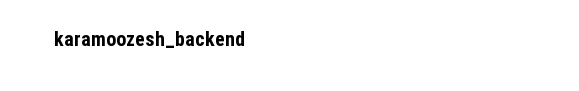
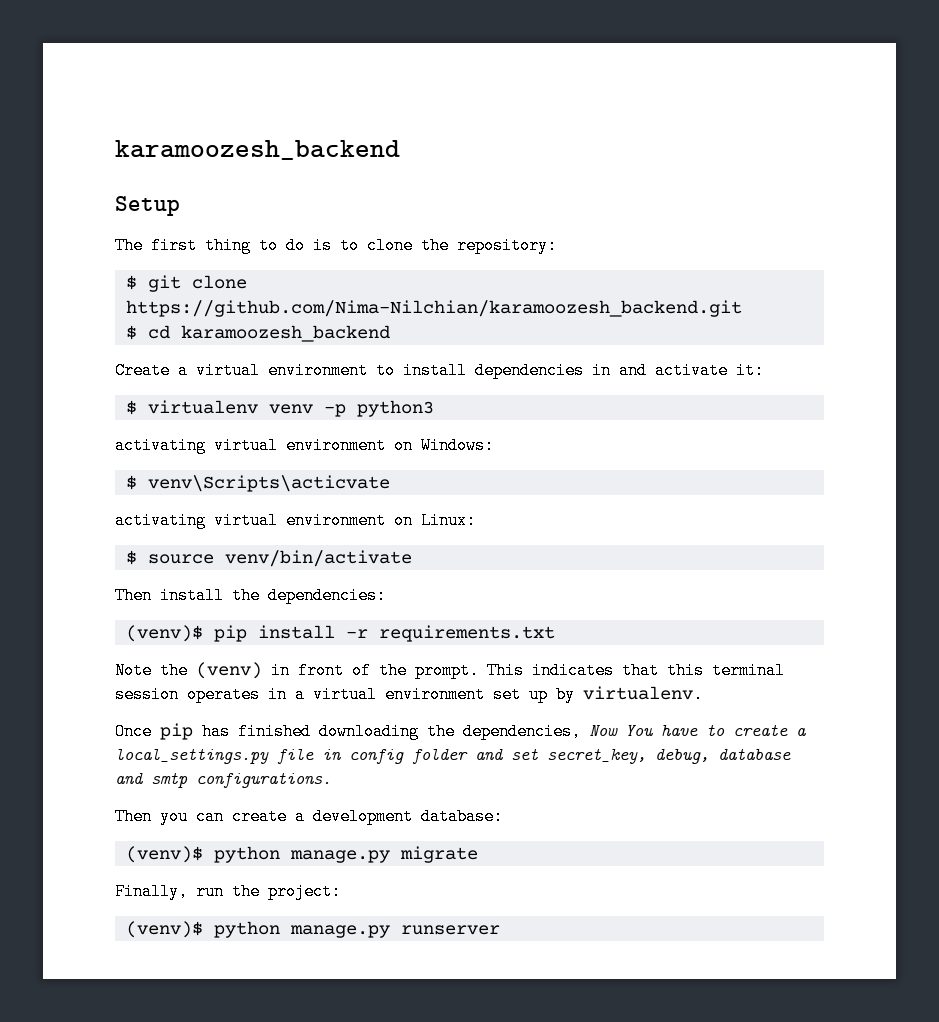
[54,31,245,48] karamoozesh_backend -> [115,140,400,160] [115,196,180,216] [115,237,557,254] [125,275,247,292] [125,300,742,317] [125,325,390,342] [115,362,764,379] [125,400,434,417] [115,437,494,454] [125,475,390,492] [115,512,476,529] [125,550,412,567] [115,587,386,604] [125,625,555,642] [115,662,785,679] [115,686,703,703] [115,723,806,740] [115,748,791,764] [115,772,331,788] [115,808,503,825] [125,846,478,863] [115,883,341,900] [125,921,500,938] karamoozesh_backend // Setup // The first thing to do is to clone the repository: // $ git clone https://github.com/Nima-Nilchian/karamoozesh_backend.git // $ cd karamoozesh_backend // Create a virtual environment to install dependencies in and activate it: // $ virtualenv venv -p python3 // activating virtual environment on Windows: // $ venv\Scripts\acticvate // activating virtual environment on Linux: // $ source venv/bin/activate // Then install the dependencies: // (venv)$ pip install -r requirements.txt // Note the (venv) in front of the prompt. This indicates that this terminal session operates in a virtual environment set up by virtualenv. // Once pip has finished downloading the dependencies, Now You have to create a local_settings.py file in config folder and set secret_key, debug, database and smtp configurations. // Then you can create a development database: // (venv)$ python manage.py migrate // Finally, run the project: // (venv)$ python manage.py runserver

